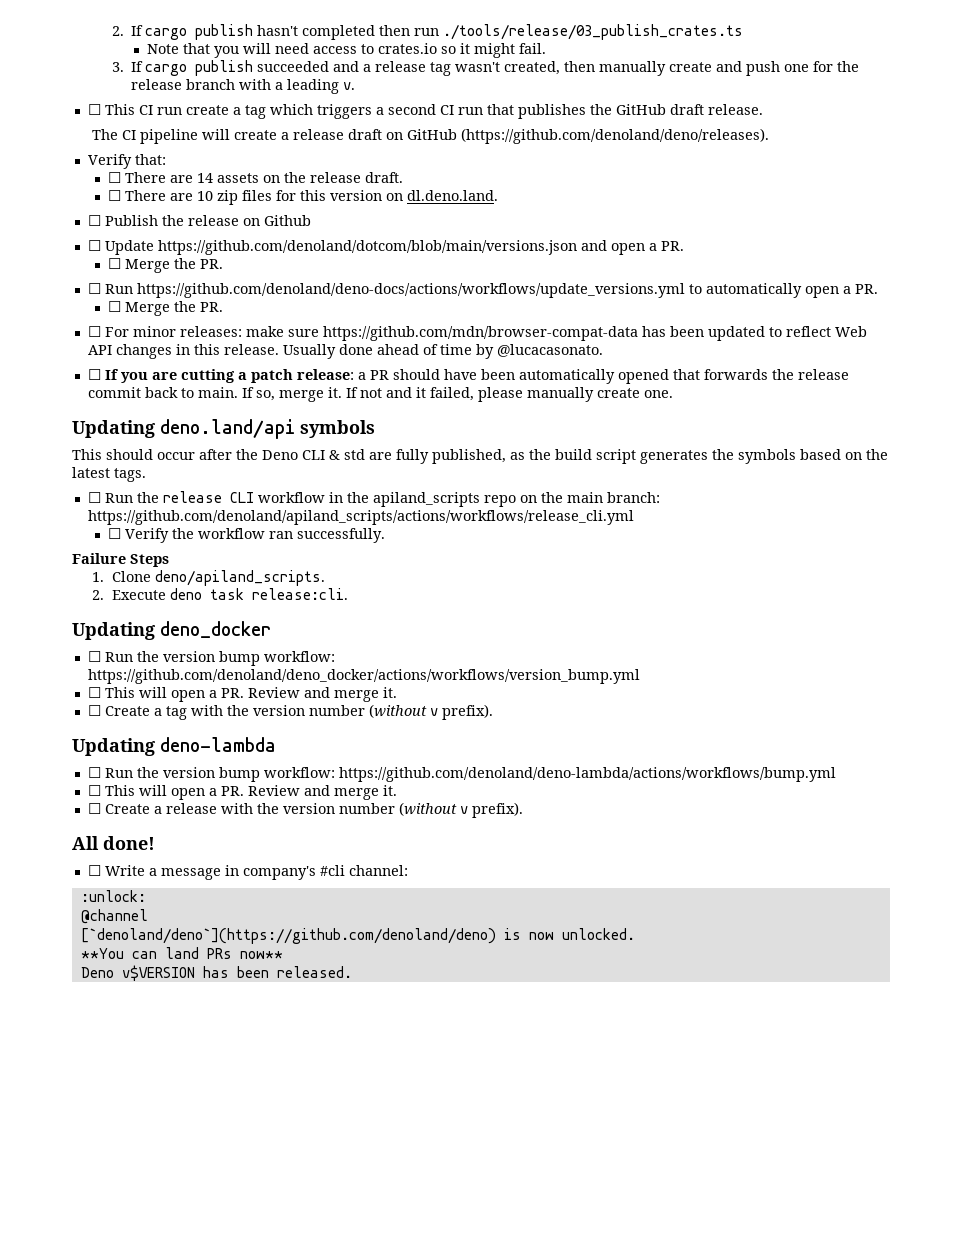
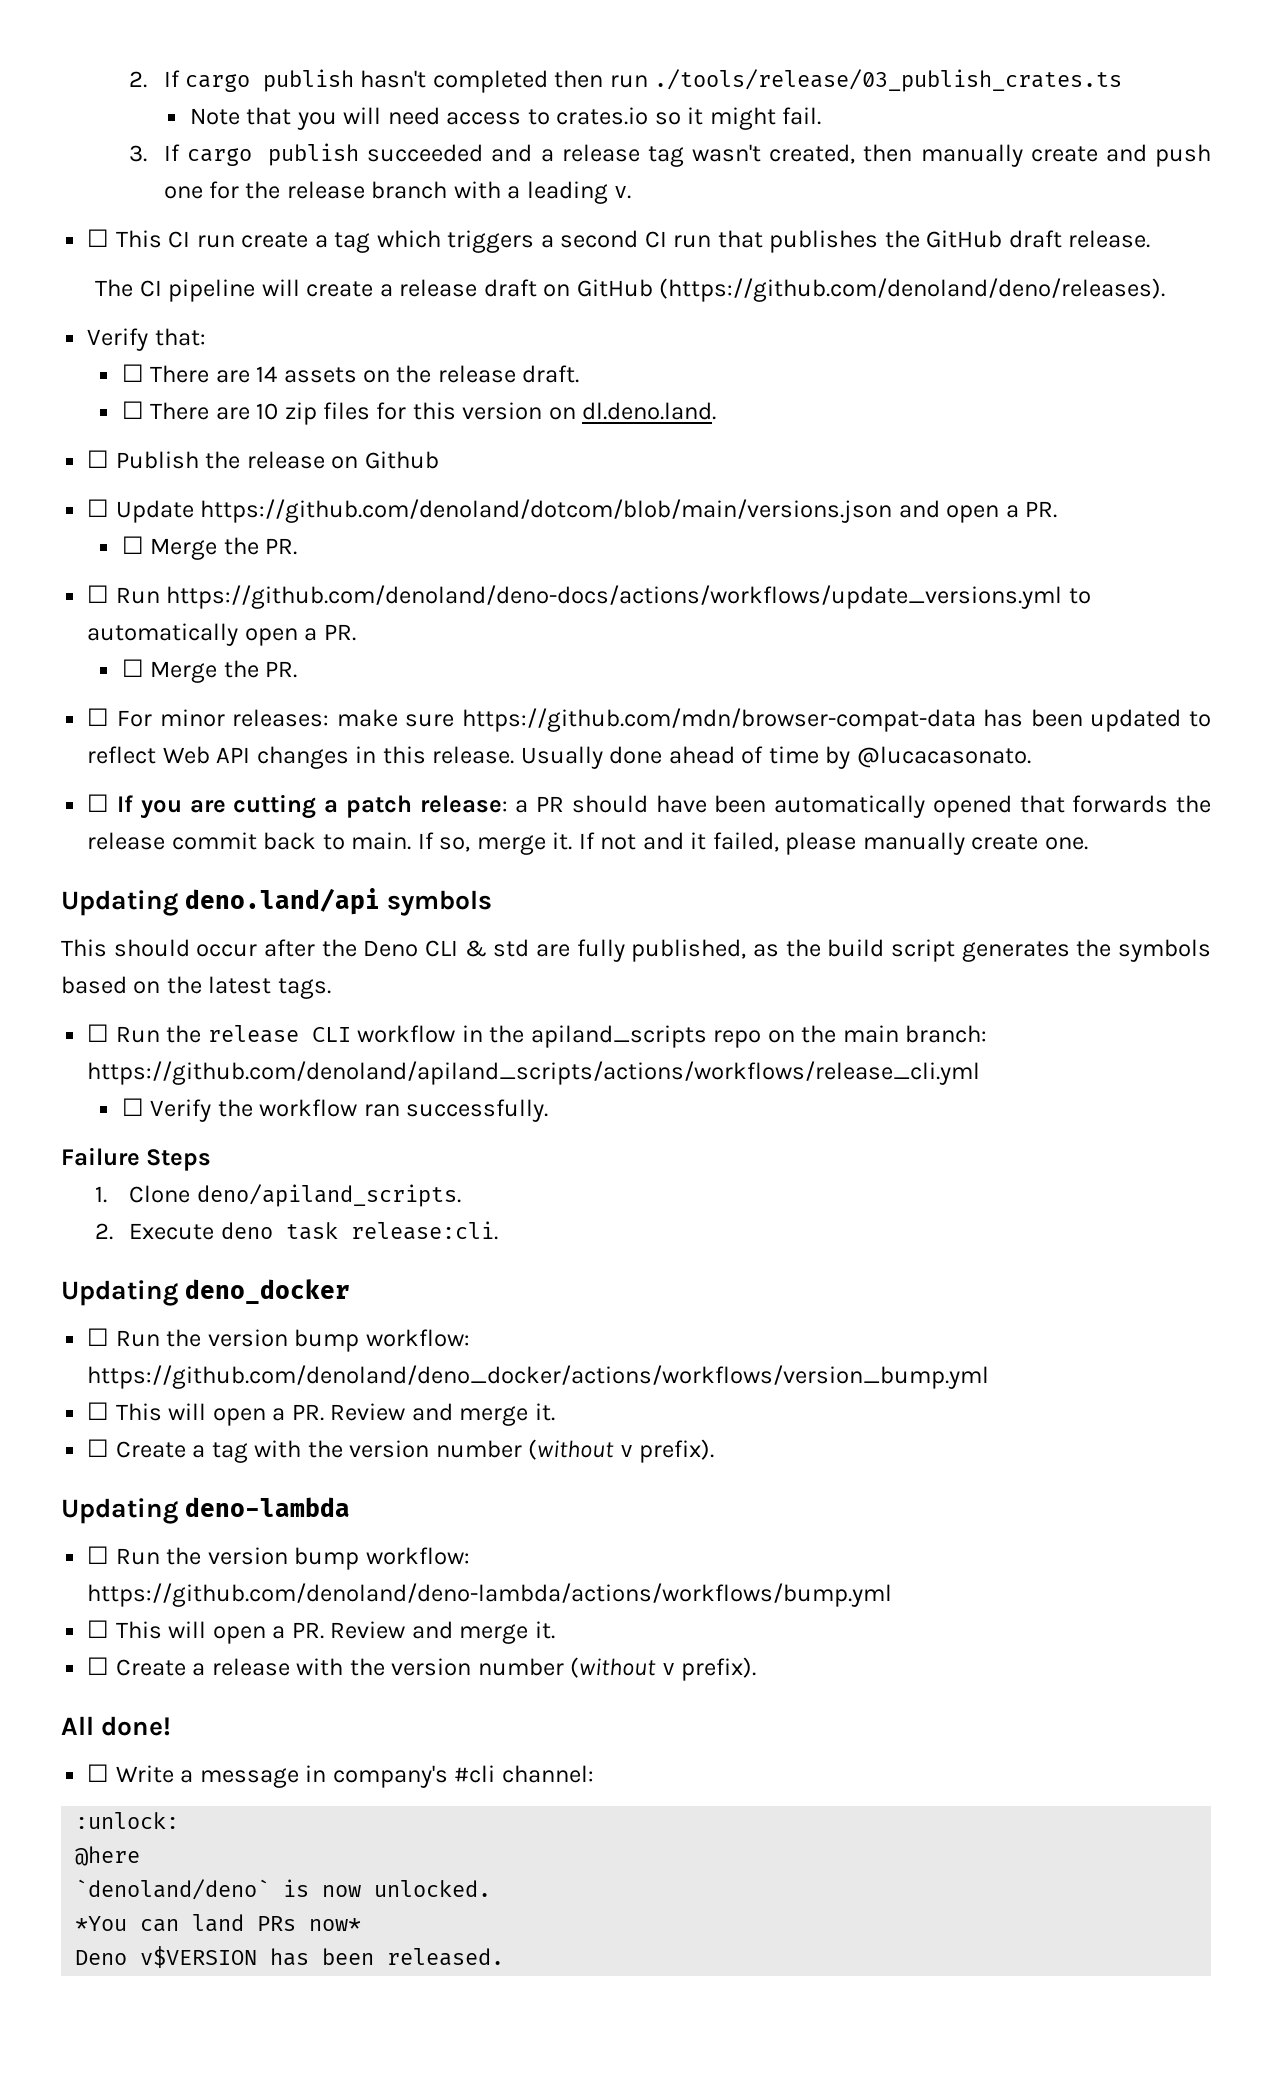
[80,909,148,924] [80,928,496,944] @channel // [`denoland/deno`](https://github.com/denoland/deno) -> [75,1846,141,1866] [75,1879,271,1900] @here // `denoland/deno`
[80,948,124,959] **You -> [75,1916,128,1931] *You
[239,951,283,959] now** -> [309,1918,362,1931] now*

